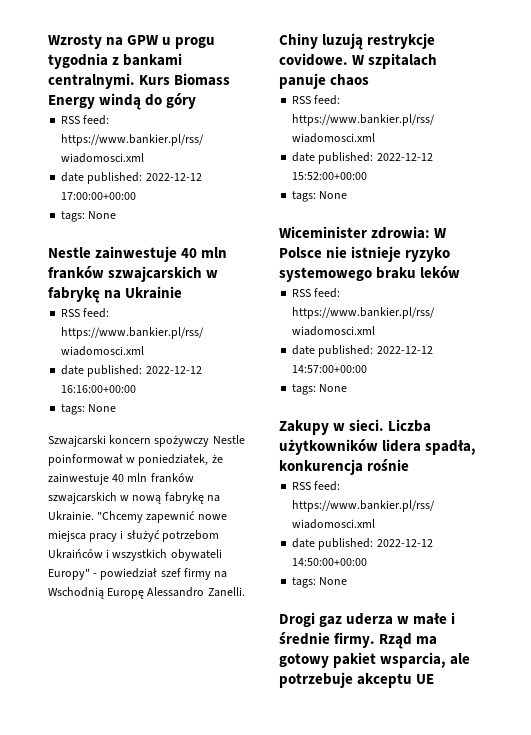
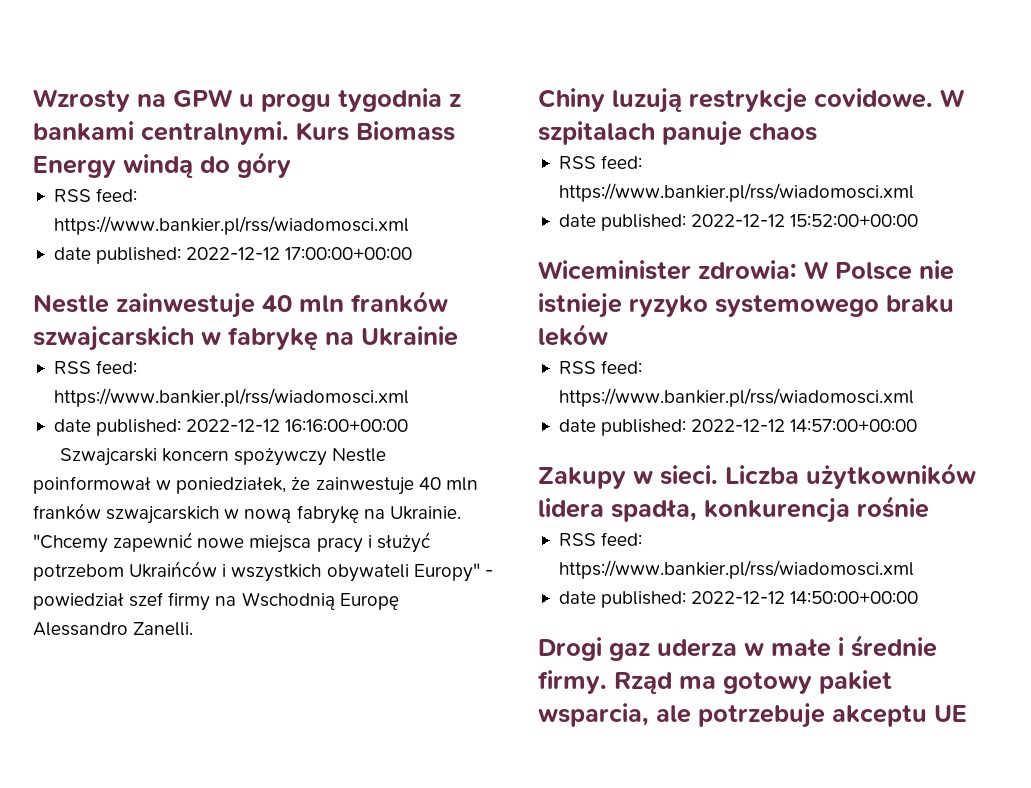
[61,211,117,222] // tags: None -> (413, 253) none
[61,404,117,415] // tags: None -> (409, 425) none
[292,191,348,202] // tags: None -> (919, 220) none
[292,384,348,395] // tags: None -> (918, 425) none
[292,577,348,588] // tags: None -> (919, 597) none

